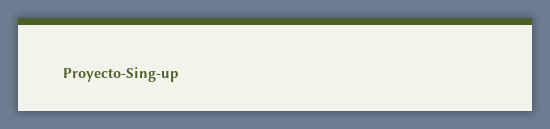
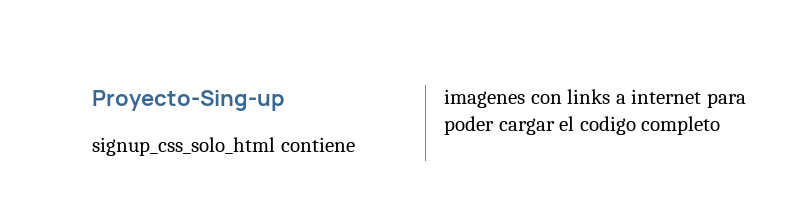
(178, 74) none -> [92,137,355,156] [444,89,746,108] [444,116,721,135] // signup_css_solo_html contiene imagenes con links a internet para poder cargar el codigo completo

